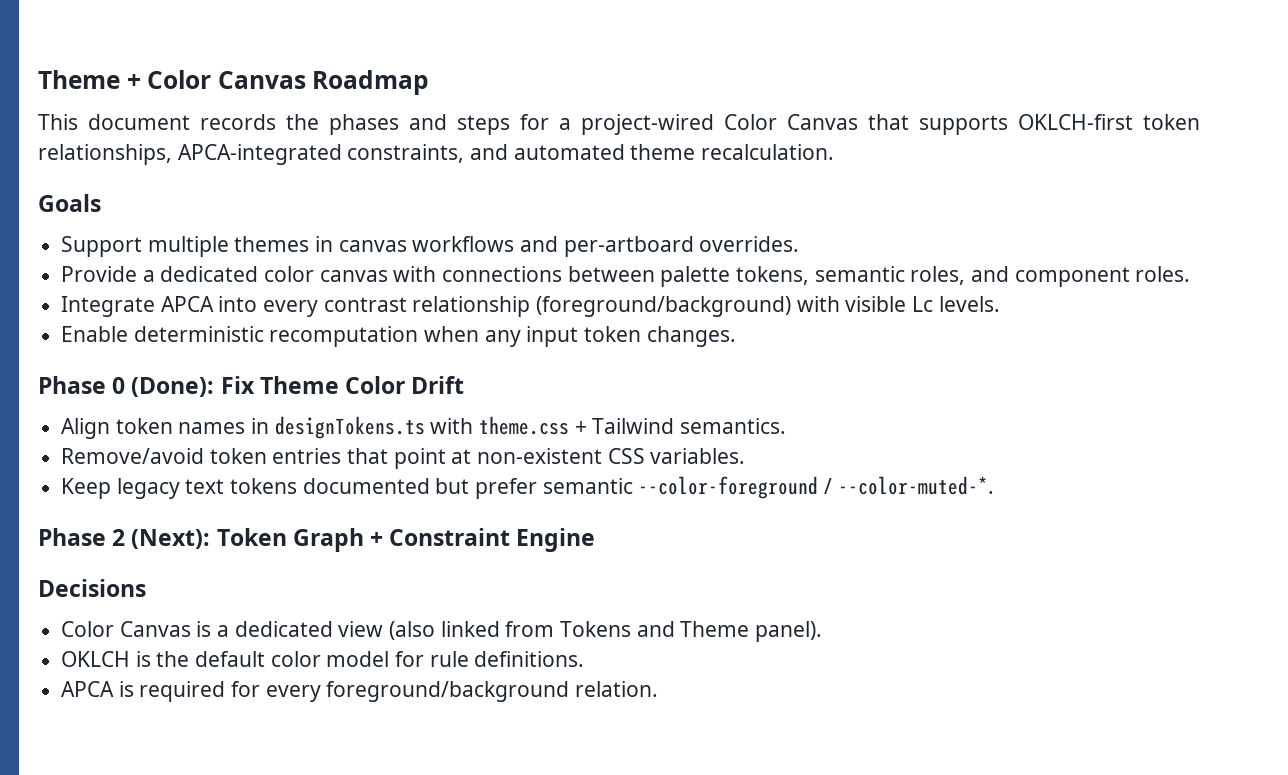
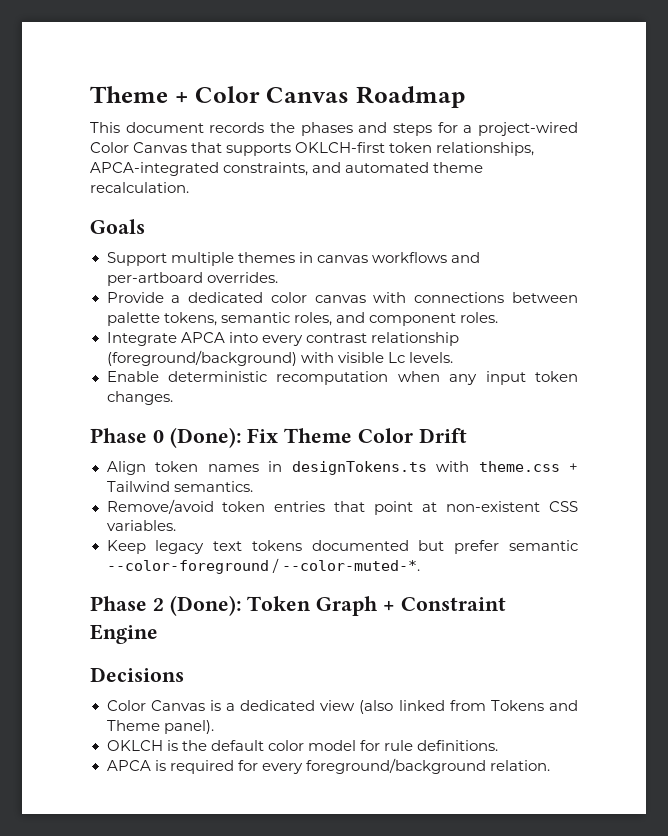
[131,529,211,549] (Next): -> [169,595,242,616] (Done):

